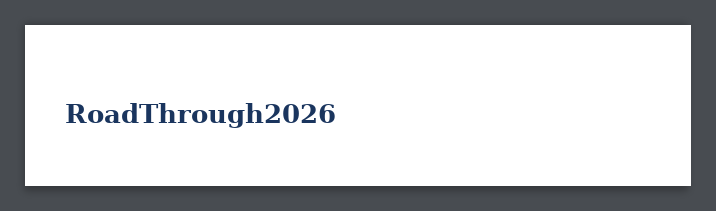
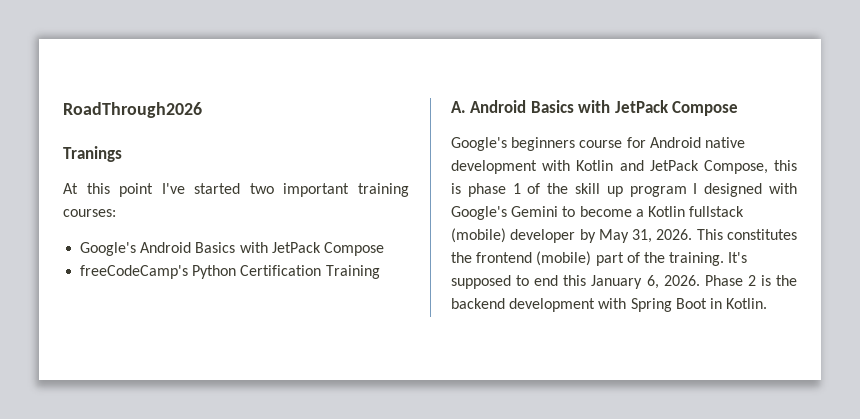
(336, 115) none -> [63,146,122,162] [63,183,409,197] [63,209,116,217] [80,242,384,256] [80,265,380,279] [451,100,739,116] [451,137,745,151] [451,160,797,174] [451,183,797,197] [451,206,745,220] [451,228,797,243] [451,251,748,266] [451,275,797,289] [451,298,768,312] // Tranings // At this point I've started two important training courses: // Google's Android Basics with JetPack Compose // freeCodeCamp's Python Certification Training // A. Android Basics with JetPack Compose // Google's beginners course for Android native development with Kotlin and JetPack Compose, this is phase 1 of the skill up program I designed with Google's Gemini to become a Kotlin fullstack (mobile) developer by May 31, 2026. This constitutes the frontend (mobile) part of the training. It's supposed to end this January 6, 2026. Phase 2 is the backend development with Spring Boot in Kotlin.

